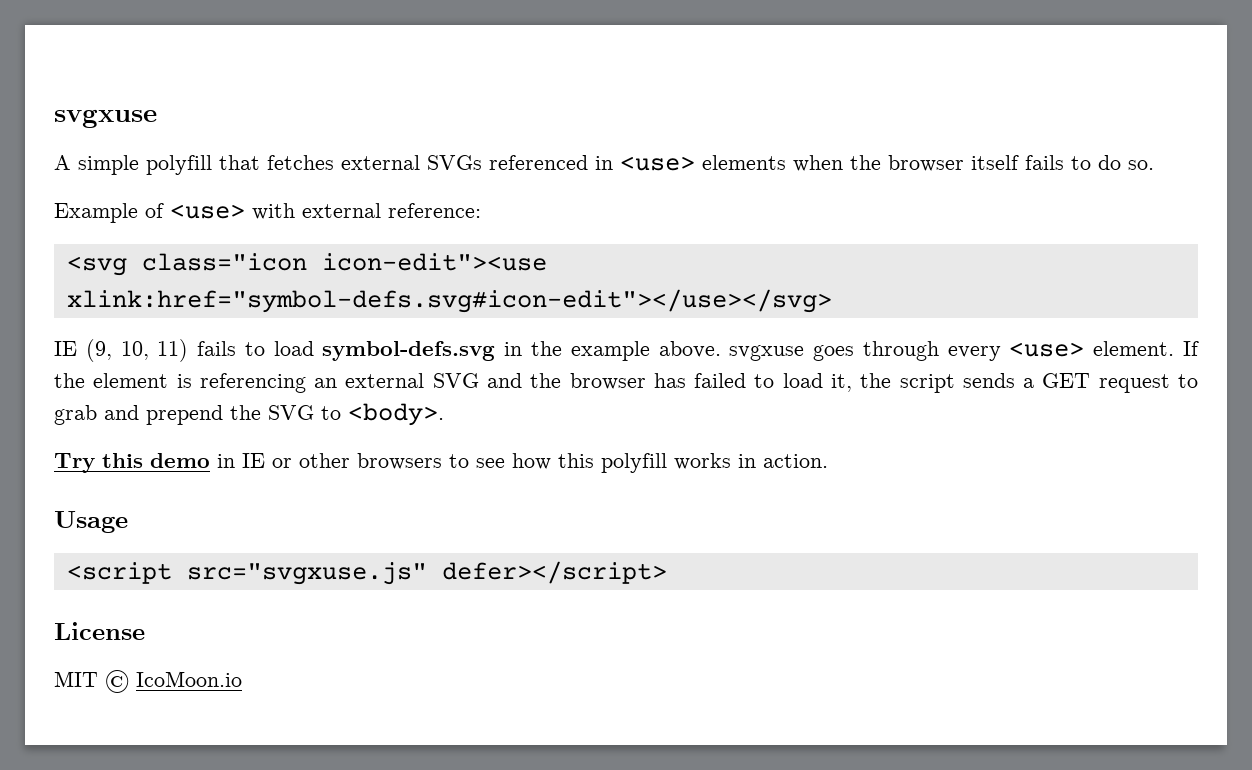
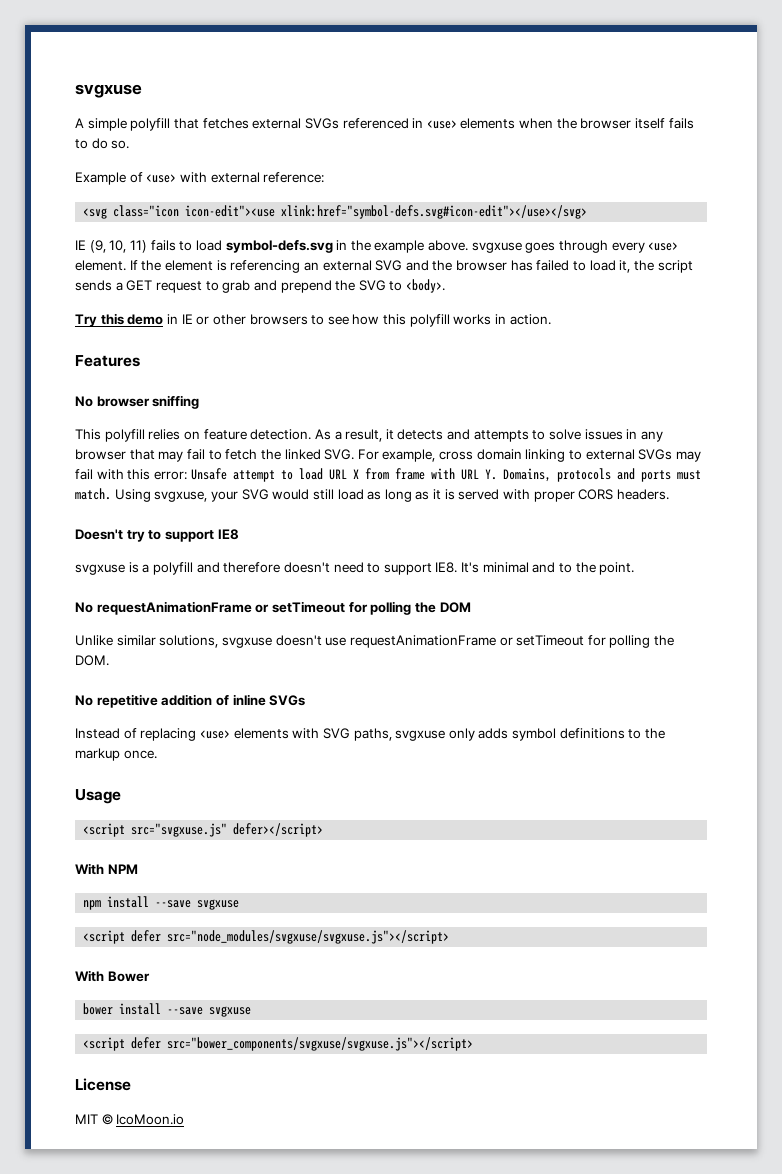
[54,511,128,533] [66,561,667,585] Usage // <script src="svgxuse.js" defer></script> -> [75,355,140,367] [75,395,200,409] [75,429,663,442] [75,449,701,462] [75,468,701,482] [75,488,669,502] [75,529,239,542] [75,562,635,575] [75,601,471,615] [75,635,675,648] [75,655,109,666] [75,694,306,708] [75,728,666,741] [75,748,157,761] [75,789,121,804] [83,823,324,837] [75,863,138,875] [83,896,240,910] [83,930,450,944] [75,970,150,982] [83,1003,252,1017] [83,1037,474,1051] Features // No browser sniffing // This polyfill relies on feature detection. As a result, it detects and attempts to solve issues in any browser that may fail to fetch the linked SVG. For example, cross domain linking to external SVGs may fail with this error: Unsafe attempt to load URL X from frame with URL Y. Domains, protocols and ports must match. Using svgxuse, your SVG would still load as long as it is served with proper CORS headers. // Doesn't try to support IE8 // svgxuse is a polyfill and therefore doesn't need to support IE8. It's minimal and to the point. // No requestAnimationFrame or setTimeout for polling the DOM // Unlike similar solutions, svgxuse doesn't use requestAnimationFrame or setTimeout for polling the DOM. // No repetitive addition of inline SVGs // Instead of replacing <use> elements with SVG paths, svgxuse only adds symbol definitions to the markup once. // Usage // <script src="svgxuse.js" defer></script> // With NPM // npm install --save svgxuse // <script defer src="node_modules/svgxuse/svgxuse.js"></script> // With Bower // bower install --save svgxuse // <script defer src="bower_components/svgxuse/svgxuse.js"></script>

